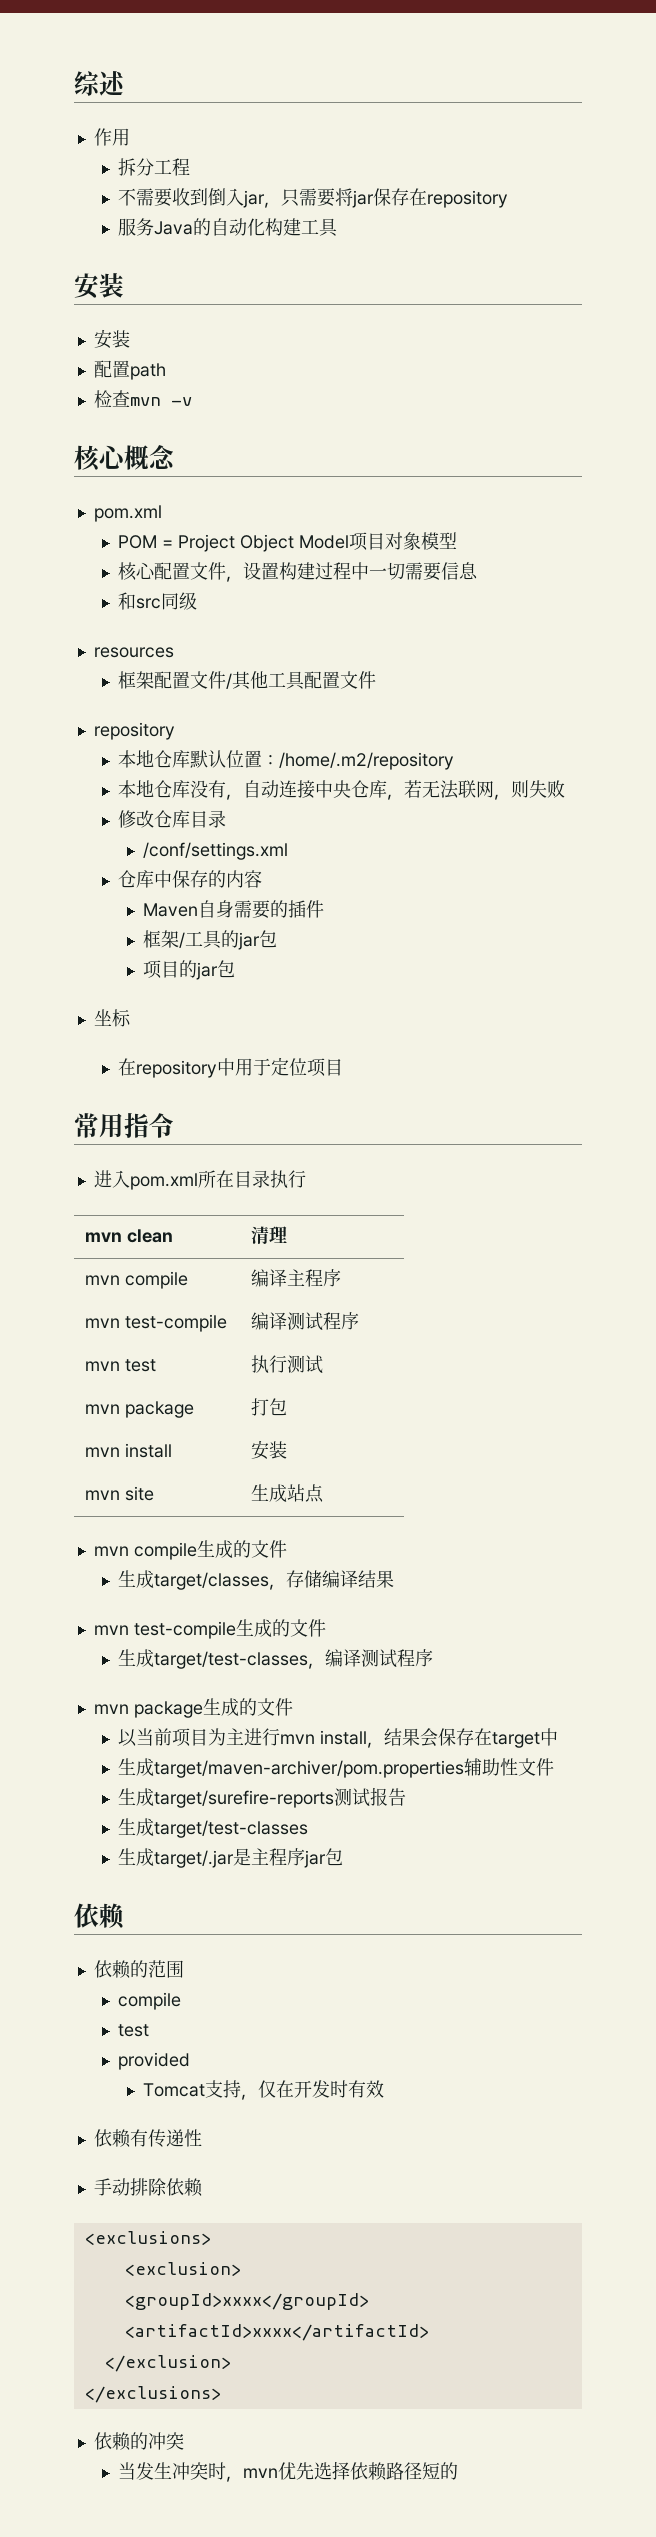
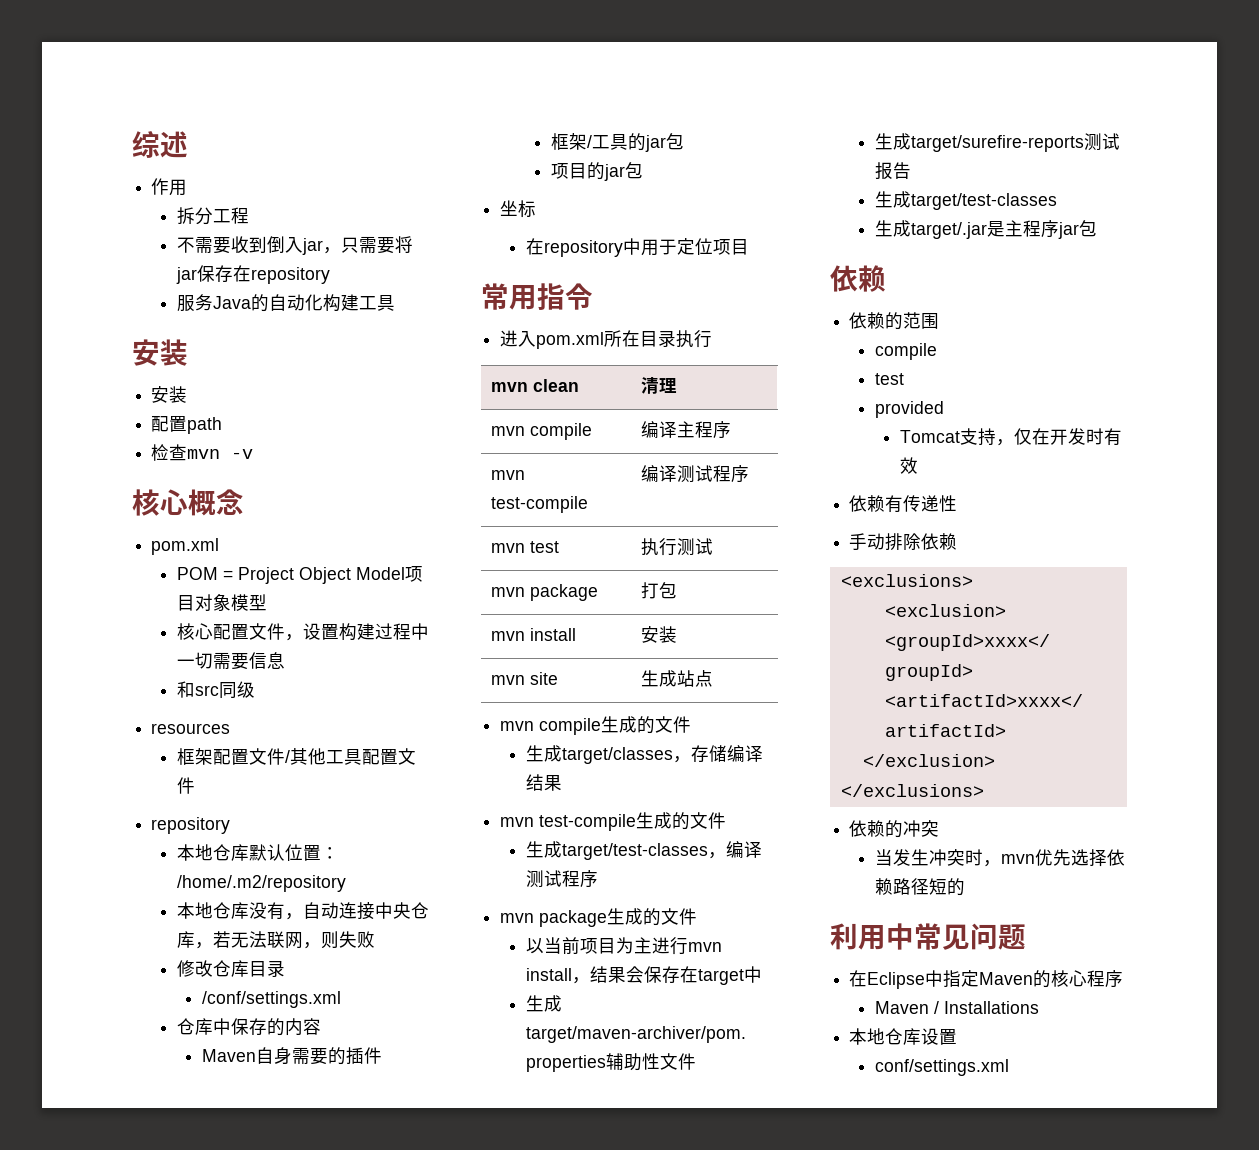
(459, 2471) none -> [830,923,1026,950] [849,970,1124,989] [874,1001,1039,1014] [849,1028,958,1045] [874,1059,1009,1076] // 利用中常见问题 // 在Eclipse中指定Maven的核心程序 // Maven / Installations // 本地仓库设置 // conf/settings.xml

